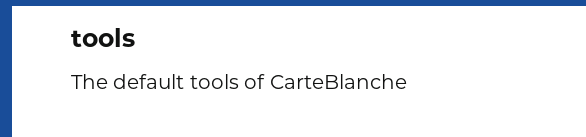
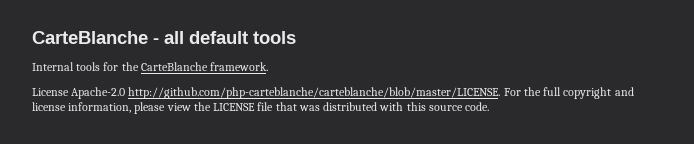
[71,28,135,47] [71,74,407,89] tools // The default tools of CarteBlanche -> [32,31,296,44] [32,62,269,71] [32,87,634,99] [32,102,490,114] CarteBlanche - all default tools // Internal tools for the CarteBlanche framework. // License Apache-2.0 http://github.com/php-carteblanche/carteblanche/blob/master/LICENSE. For the full copyright and license information, please view the LICENSE file that was distributed with this source code.

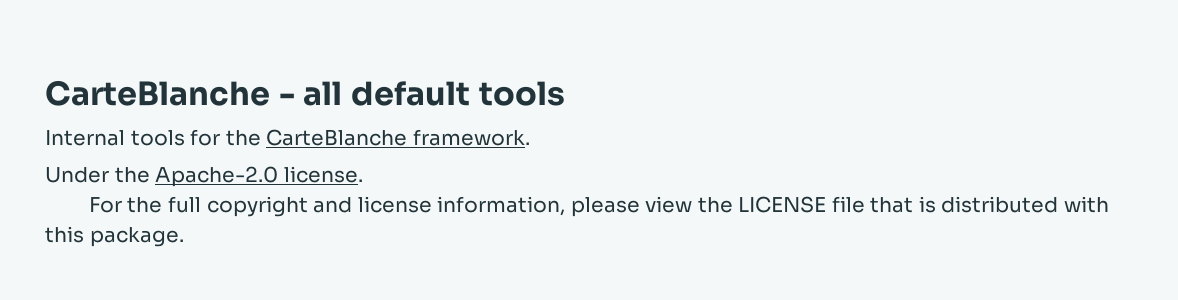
[32,87,501,99] License Apache-2.0 http://github.com/php-carteblanche/carteblanche/blob/master/LICENSE. -> [45,166,363,187] Under the Apache-2.0 license. //
[298,105,320,111] was -> [918,196,936,213] is
[428,102,490,111] source code. -> [89,227,184,247] package.

